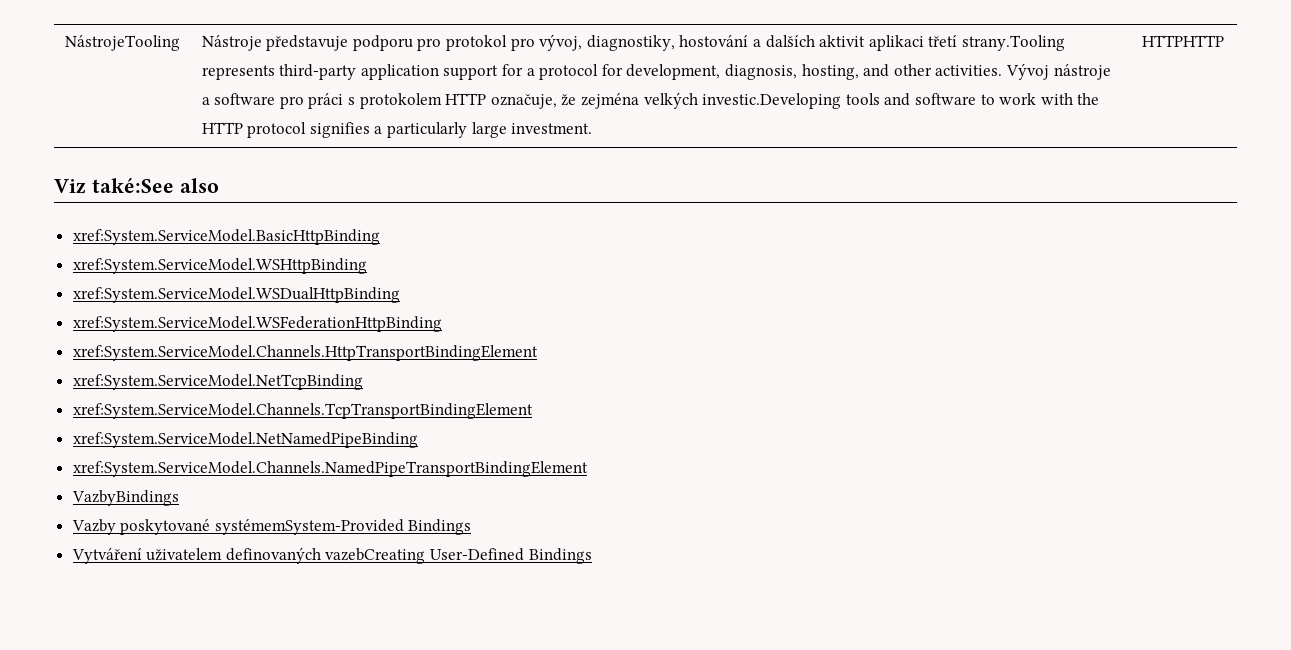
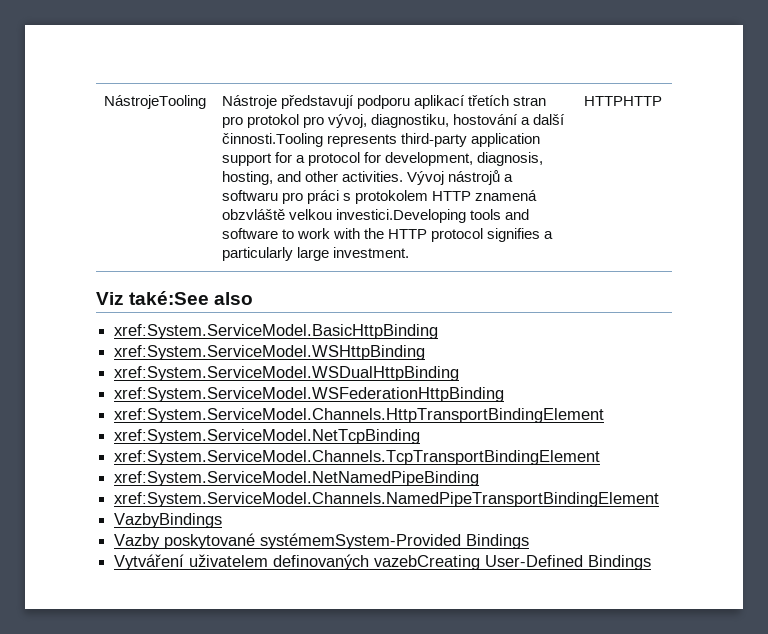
[266,35,413,51] představuje podporu -> [281,95,547,109] představují podporu aplikací třetích stran
[586,35,675,51] diagnostiky, -> [371,114,450,128] diagnostiku,
[765,35,1065,51] dalších aktivit aplikaci třetí strany.Tooling -> [533,114,566,125] [221,133,323,147] další činnosti.Tooling
[1053,64,1111,80] [201,93,276,105] nástroje a software -> [448,170,514,185] [221,190,278,201] nástrojů a softwaru
[490,92,842,109] označuje, že zejména velkých investic.Developing -> [475,190,538,201] [221,209,467,223] znamená obzvláště velkou investici.Developing

